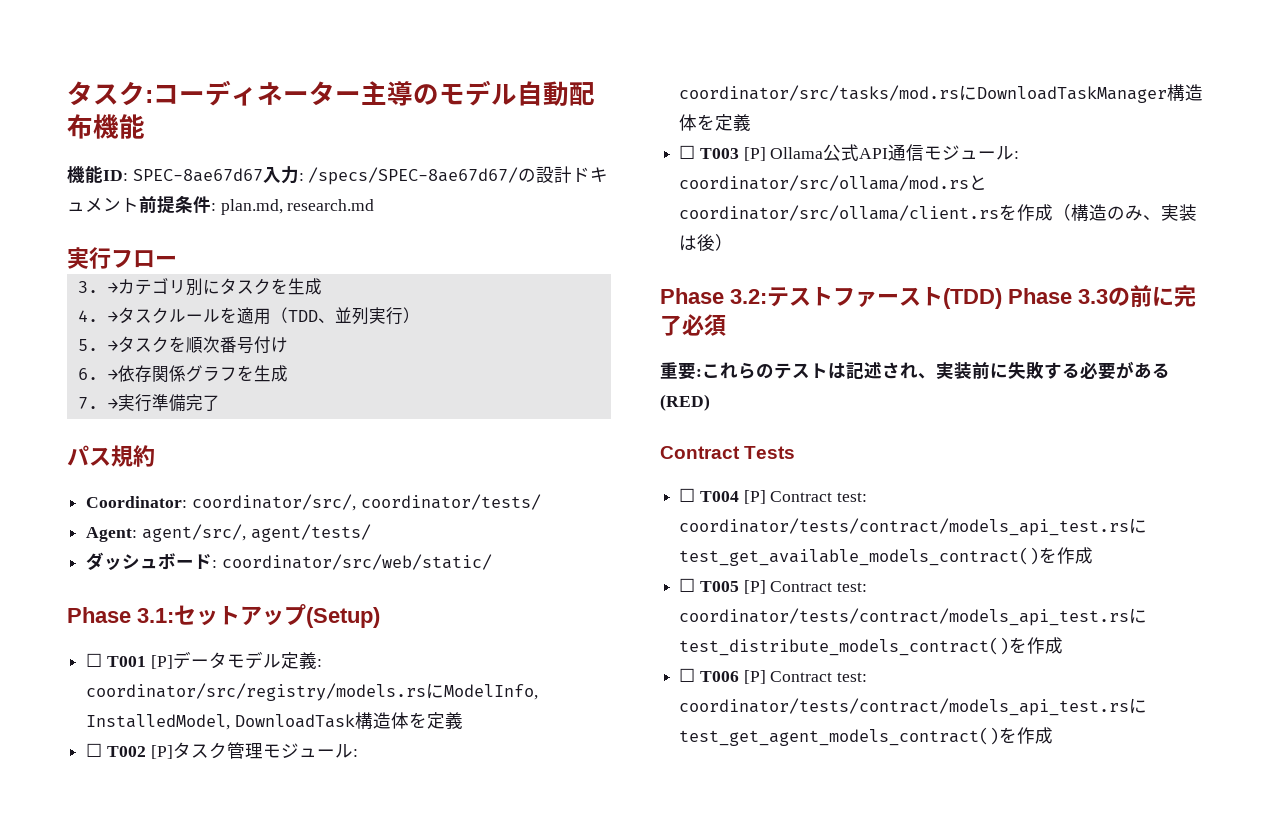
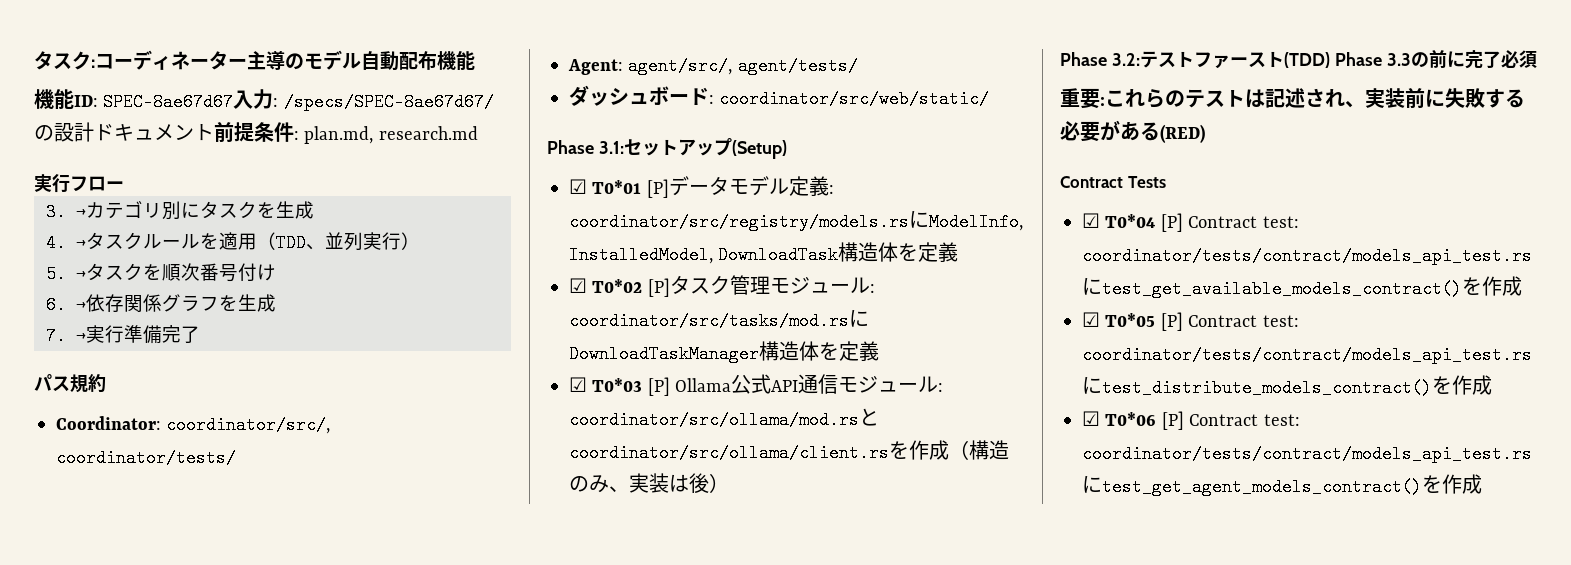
[86,653,146,667] ☐ T001 -> [569,179,642,194] ☑ T0*01
[86,743,146,757] ☐ T002 -> [569,278,643,293] ☑ T0*02
[679,145,739,159] ☐ T003 -> [569,377,643,392] ☑ T0*03
[679,488,739,502] ☐ T004 -> [1082,213,1156,228] ☑ T0*04
[679,578,739,592] ☐ T005 -> [1082,312,1156,327] ☑ T0*05
[679,668,739,682] ☐ T006 -> [1082,411,1157,426] ☑ T0*06

